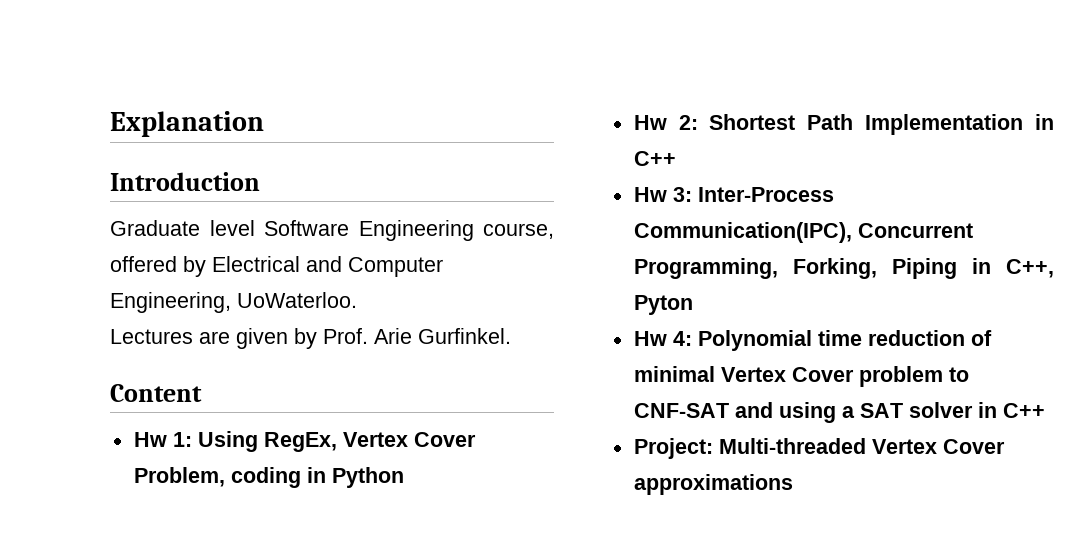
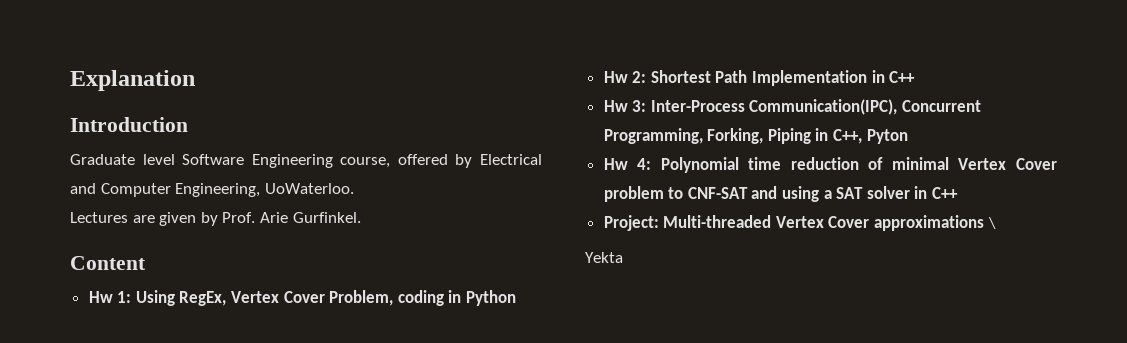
(793, 484) none -> [987,217,996,229] [585,252,623,263] \ // Yekta

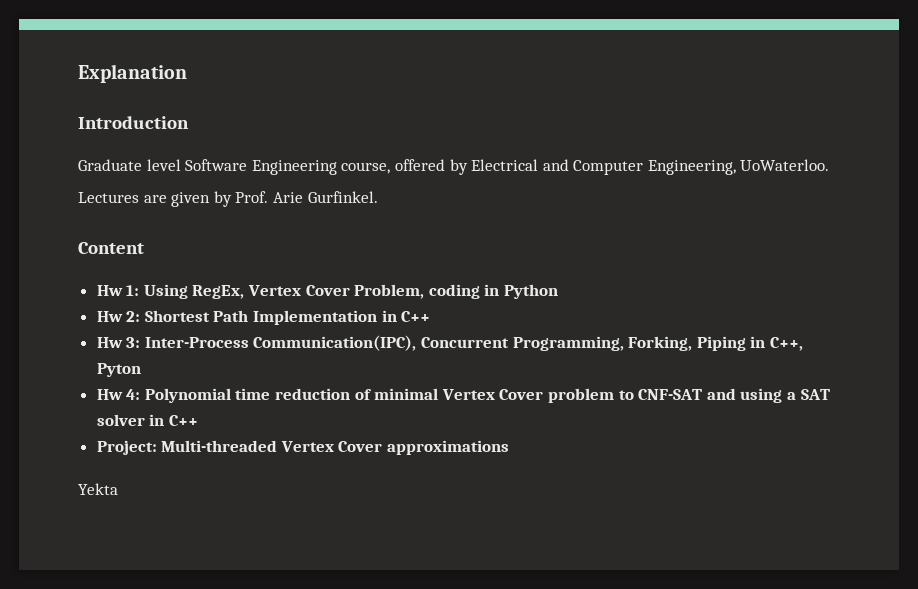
[987,217,996,229] \ -> (510, 447) none

